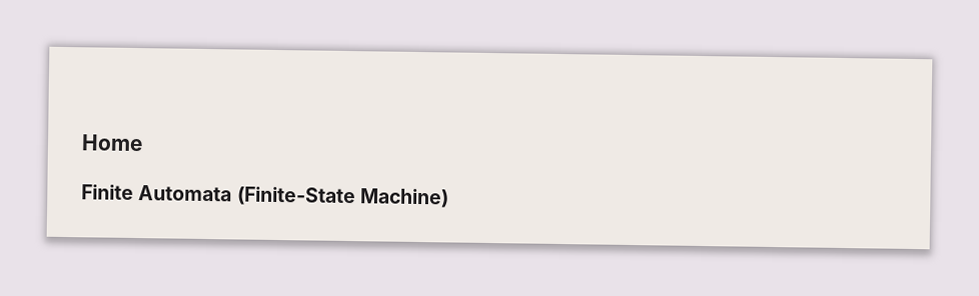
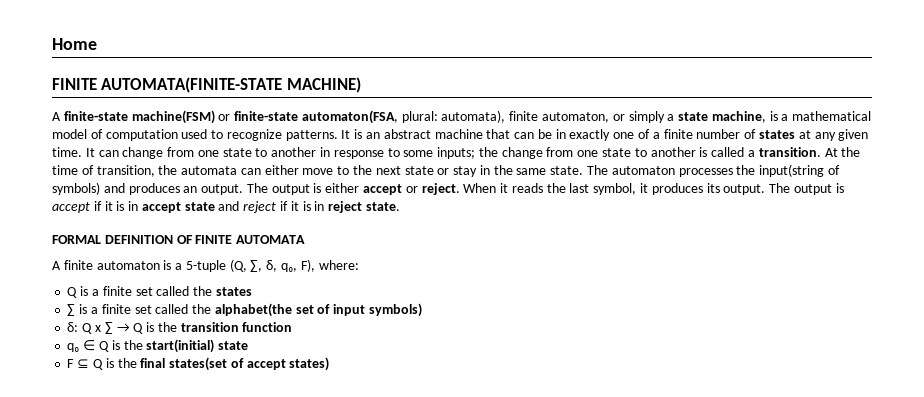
[81,184,449,208] Finite Automata (Finite-State Machine) -> [52,77,361,93] [52,110,872,124] [52,129,869,141] [52,147,861,159] [52,164,840,177] [52,182,844,195] [52,201,400,213] [52,235,306,244] [52,259,359,272] [67,286,252,298] [67,303,422,317] [67,322,293,334] [67,339,249,353] [67,357,330,371] FINITE AUTOMATA(FINITE-STATE MACHINE) // A finite-state machine(FSM) or finite-state automaton(FSA, plural: automata), finite automaton, or simply a state machine, is a mathematical model of computation used to recognize patterns. It is an abstract machine that can be in exactly one of a finite number of states at any given time. It can change from one state to another in response to some inputs; the change from one state to another is called a transition. At the time of transition, the automata can either move to the next state or stay in the same state. The automaton processes the input(string of symbols) and produces an output. The output is either accept or reject. When it reads the last symbol, it produces its output. The output is accept if it is in accept state and reject if it is in reject state. // FORMAL DEFINITION OF FINITE AUTOMATA // A finite automaton is a 5-tuple (Q, ∑, δ, q₀, F), where: // Q is a finite set called the states // ∑ is a finite set called the alphabet(the set of input symbols) // δ: Q x ∑ → Q is the transition function // q₀ ∈ Q is the start(initial) state // F ⊆ Q is the final states(set of accept states)

